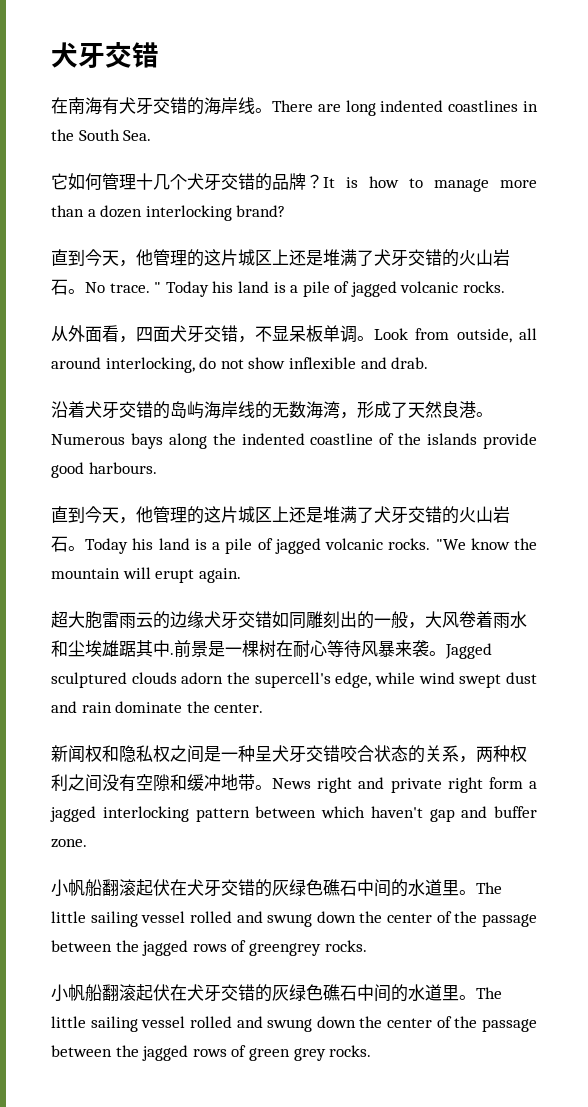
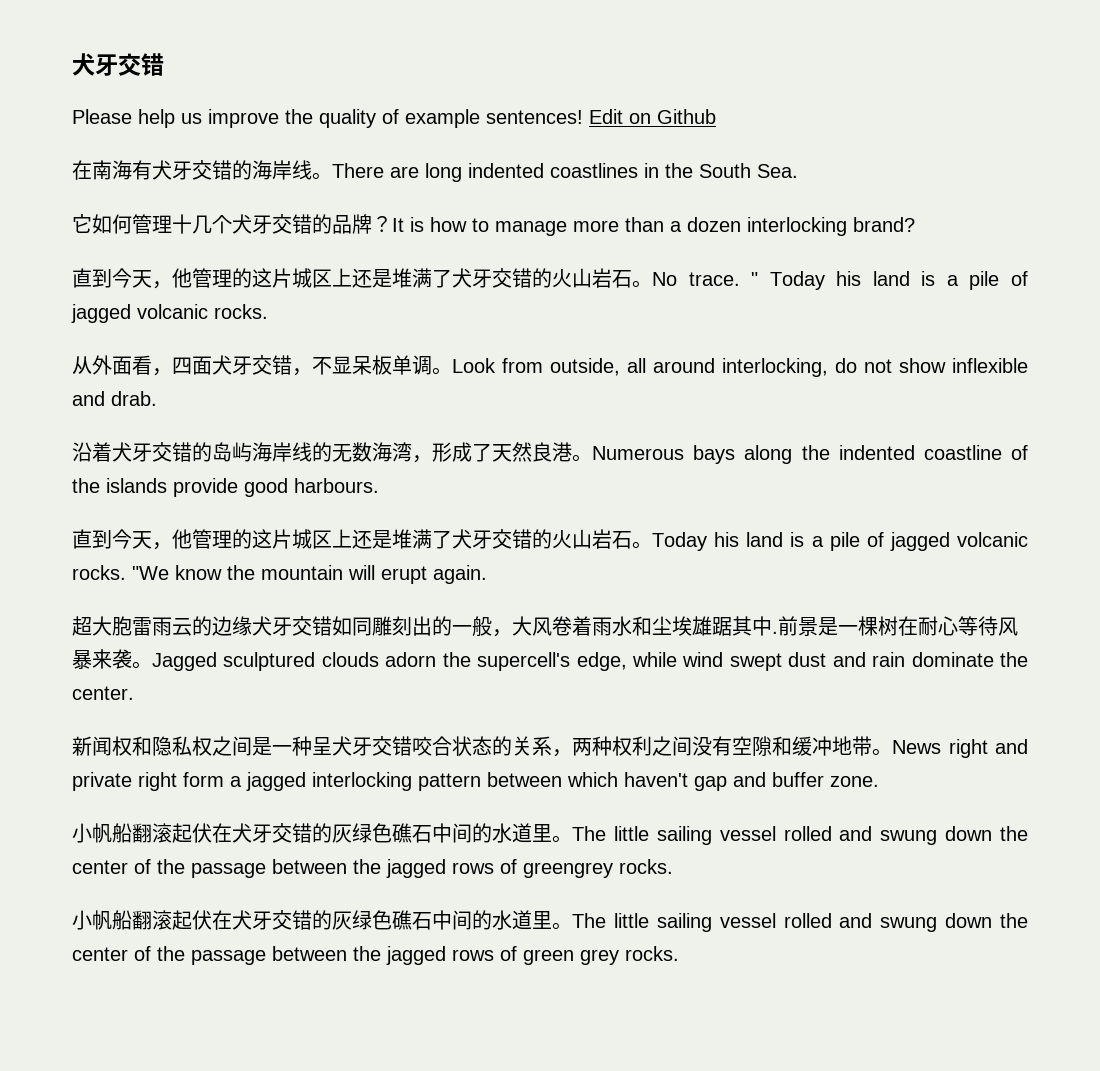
[51,42,159,68] 犬牙交错 -> [72,53,164,76] [72,109,716,128] 犬牙交错 // Please help us improve the quality of example sentences! Edit on Github

